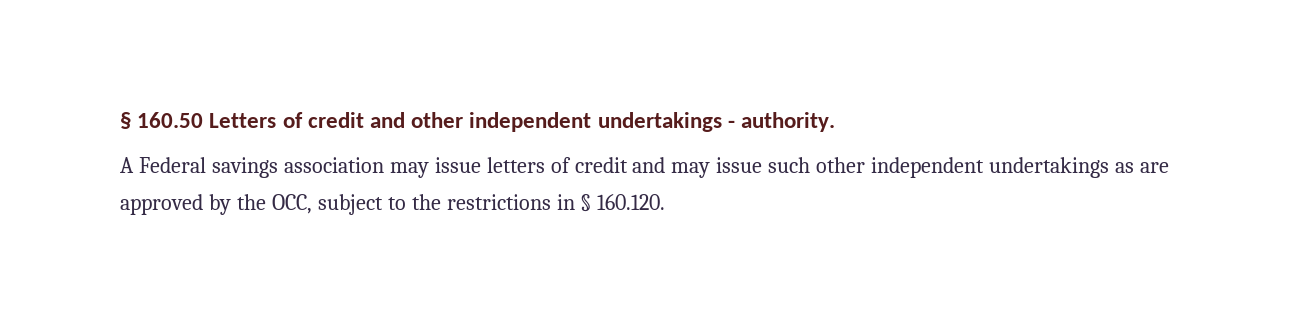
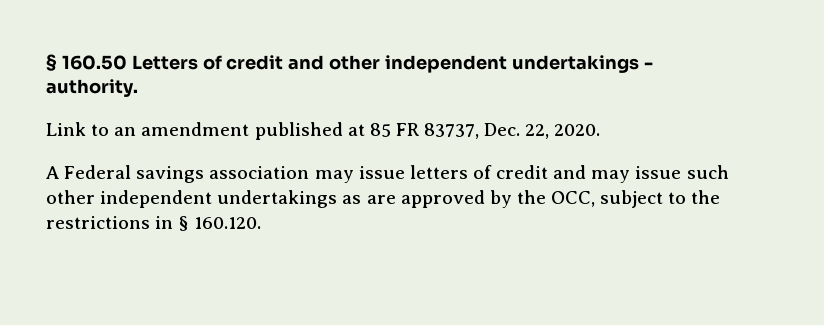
(836, 122) none -> [46,122,601,140] // Link to an amendment published at 85 FR 83737, Dec. 22, 2020.

